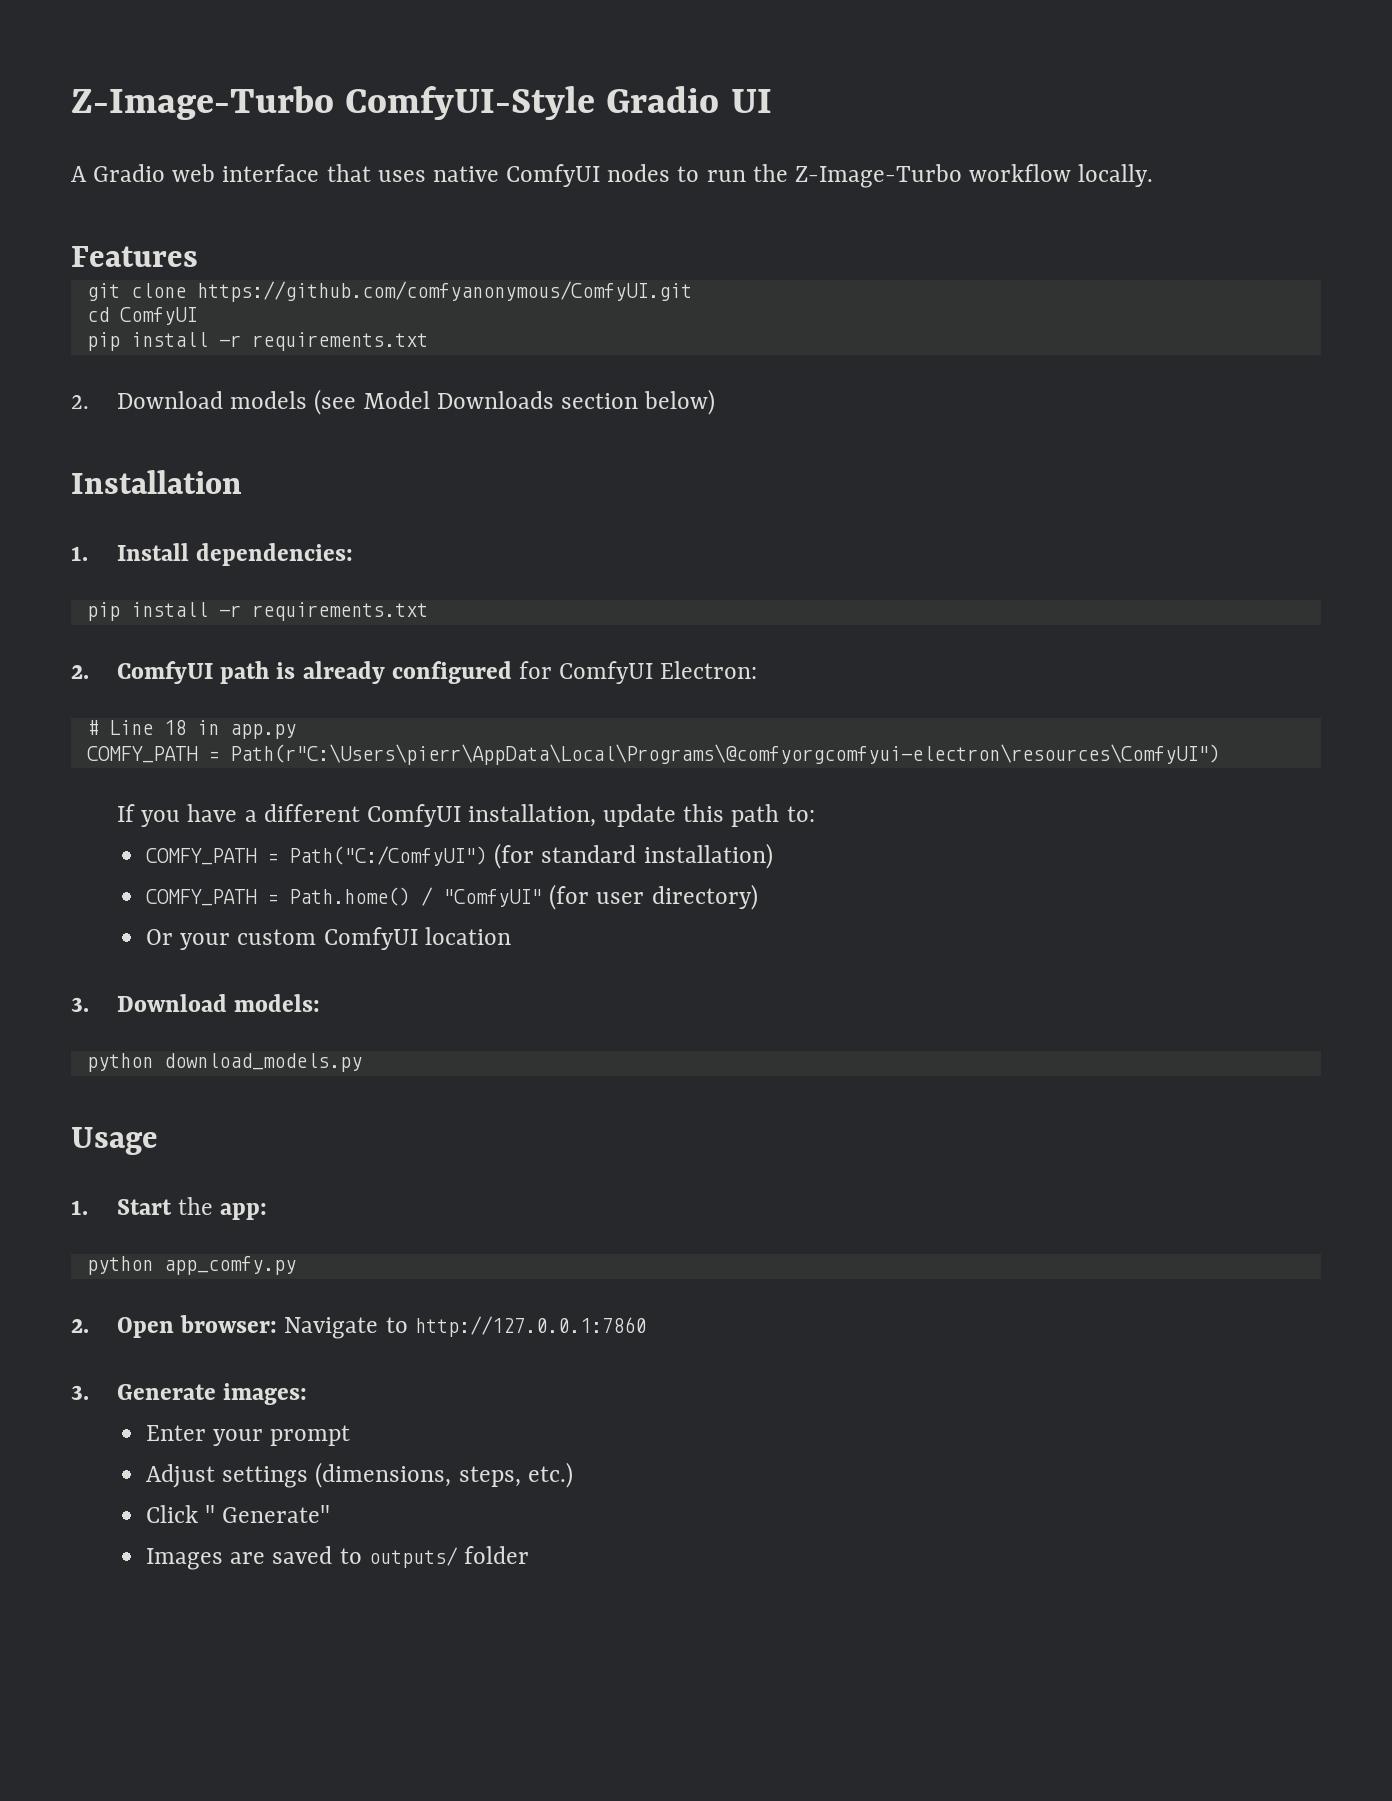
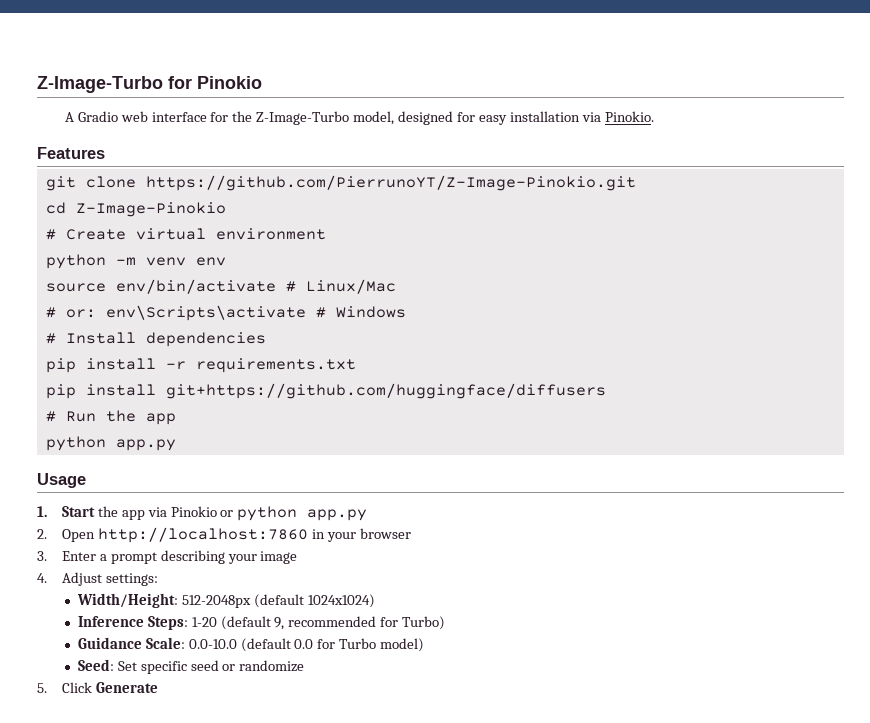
[71,86,772,120] Z-Image-Turbo ComfyUI-Style Gradio UI -> [37,76,262,93] Z-Image-Turbo for Pinokio
[326,164,1154,188] that uses native ComfyUI nodes to run the Z-Image-Turbo workflow locally. -> [210,111,654,125] for the Z-Image-Turbo model, designed for easy installation via Pinokio.
[196,281,692,302] https://github.com/comfyanonymous/ComfyUI.git -> [145,175,636,191] https://github.com/PierrunoYT/Z-Image-Pinokio.git
[119,307,197,325] [86,332,428,351] [71,389,715,415] [71,470,242,494] [71,543,354,566] [86,602,428,621] [71,661,758,684] [86,720,296,739] [86,744,1220,765] [117,804,815,827] [146,843,773,869] [146,884,758,910] [146,927,511,950] [71,994,321,1012] [86,1053,362,1072] ComfyUI // pip install -r requirements.txt // 2. Download models (see Model Downloads section below) // Installation // 1. Install dependencies: // pip install -r requirements.txt // 2. ComfyUI path is already configured for ComfyUI Electron: // # Line 18 in app.py // COMFY_PATH = Path(r"C:\Users\pierr\AppData\Local\Programs\@comfyorgcomfyui-electron\resources\ComfyUI") // If you have a different ComfyUI installation, update this path to: // COMFY_PATH = Path("C:/ComfyUI") (for standard installation) // COMFY_PATH = Path.home() / "ComfyUI" (for user directory) // Or your custom ComfyUI location // 3. Download models: // python download_models.py -> [75,202,226,217] [45,228,326,240] [45,254,226,269] [45,279,396,294] [45,305,406,321] [45,332,266,347] [45,358,356,373] [45,383,606,399] [45,410,176,425] [45,436,176,451] Z-Image-Pinokio // # Create virtual environment // python -m venv env // source env/bin/activate # Linux/Mac // # or: env\Scripts\activate # Windows // # Install dependencies // pip install -r requirements.txt // pip install git+https://github.com/huggingface/diffusers // # Run the app // python app.py
[220,1203,268,1220] [86,1256,296,1275] [71,1315,646,1339] [71,1383,308,1405] [146,1425,351,1446] [146,1462,573,1488] [146,1505,331,1523] [146,1546,529,1570] app: // python app_comfy.py // 2. Open browser: Navigate to http://127.0.0.1:7860 // 3. Generate images: // Enter your prompt // Adjust settings (dimensions, steps, etc.) // Click " Generate" // Images are saved to outputs/ folder -> [121,506,368,521] [37,527,411,543] [37,550,298,564] [37,572,158,586] [76,593,375,608] [77,616,446,630] [77,637,425,652] [77,659,305,674] [37,682,158,693] app via Pinokio or python app.py // 2. Open http://localhost:7860 in your browser // 3. Enter a prompt describing your image // 4. Adjust settings: // Width/Height: 512-2048px (default 1024x1024) // Inference Steps: 1-20 (default 9, recommended for Turbo) // Guidance Scale: 0.0-10.0 (default 0.0 for Turbo model) // Seed: Set specific seed or randomize // 5. Click Generate

